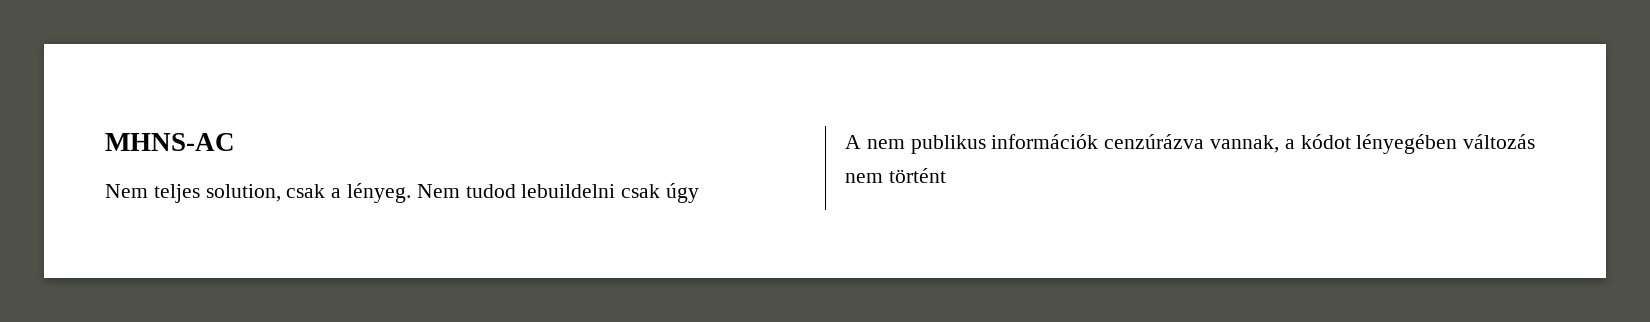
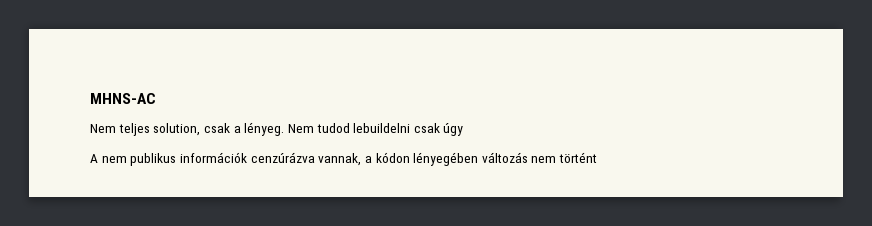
[1300,134,1351,149] kódot -> [375,152,410,163] kódon

